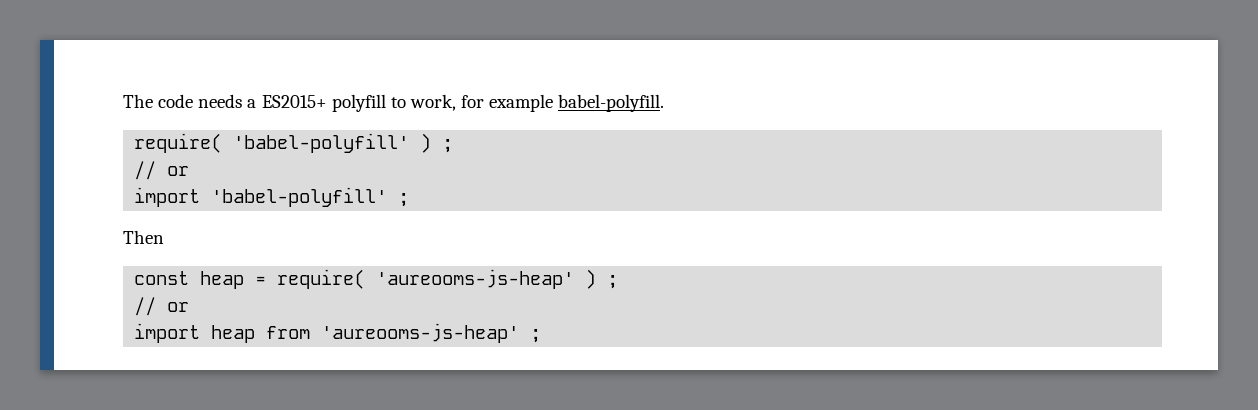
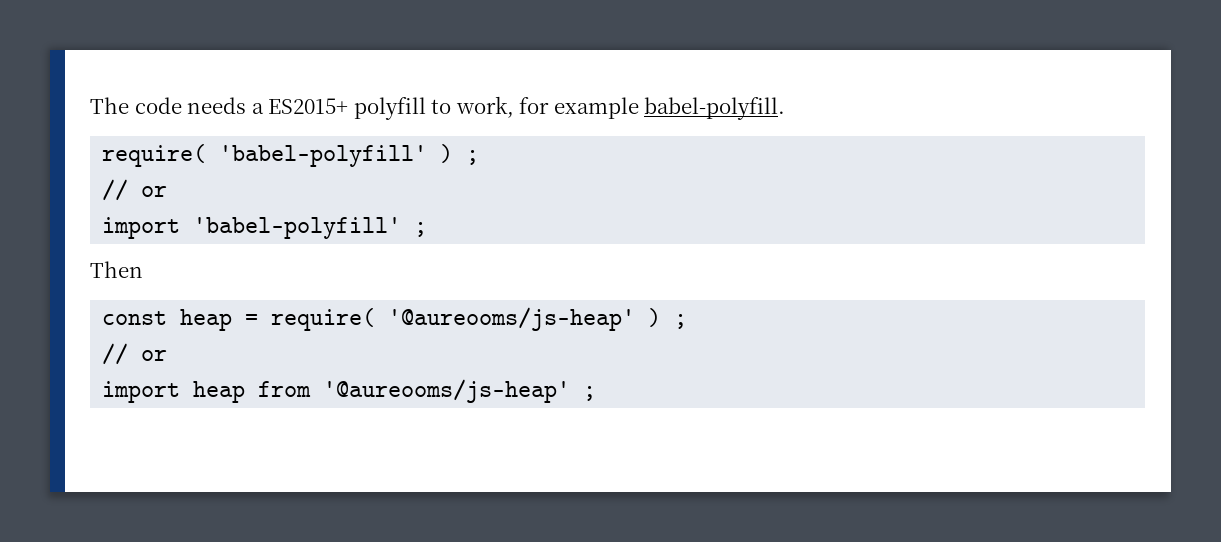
[376,269,575,289] 'aureooms-js-heap' -> [388,307,636,331] '@aureooms/js-heap'
[321,323,520,343] 'aureooms-js-heap' -> [323,379,571,403] '@aureooms/js-heap'

